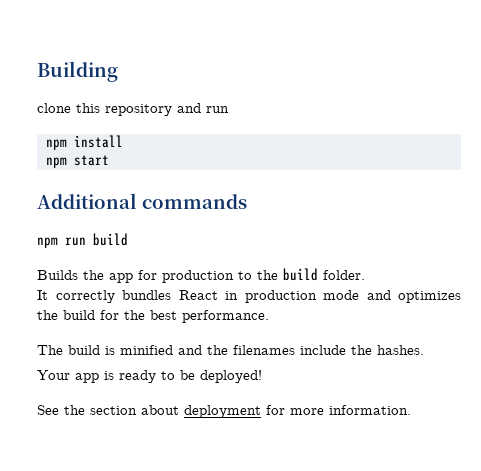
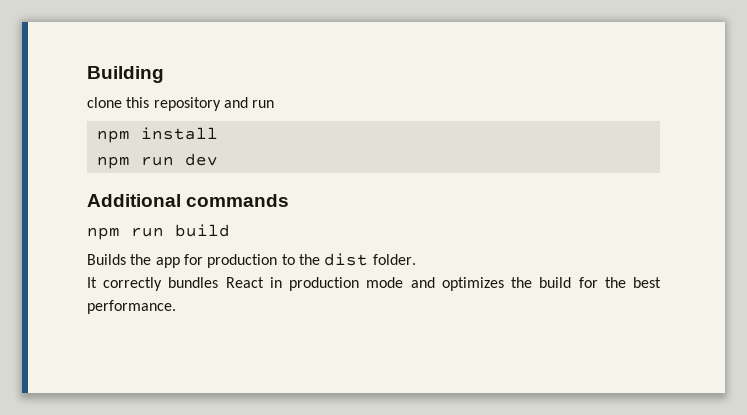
[73,155,109,166] start -> [140,153,218,166] run dev
[283,268,318,281] build -> [324,253,369,266] dist
[37,345,424,355] [37,370,262,383] [37,405,411,418] // The build is minified and the filenames include the hashes. // Your app is ready to be deployed! // See the section about deployment for more information. -> (176, 307) none

